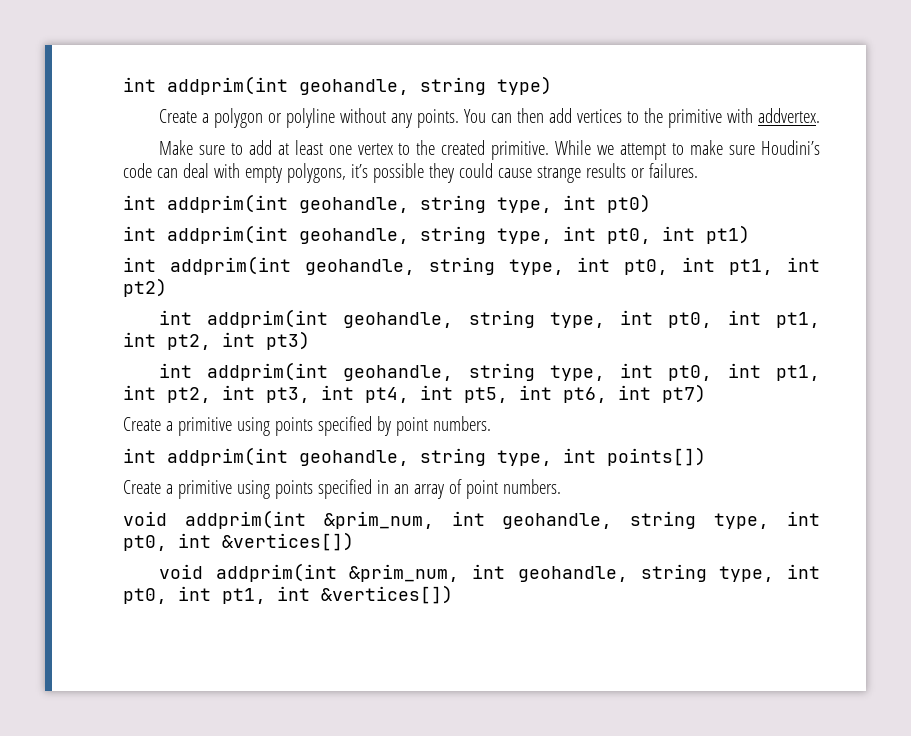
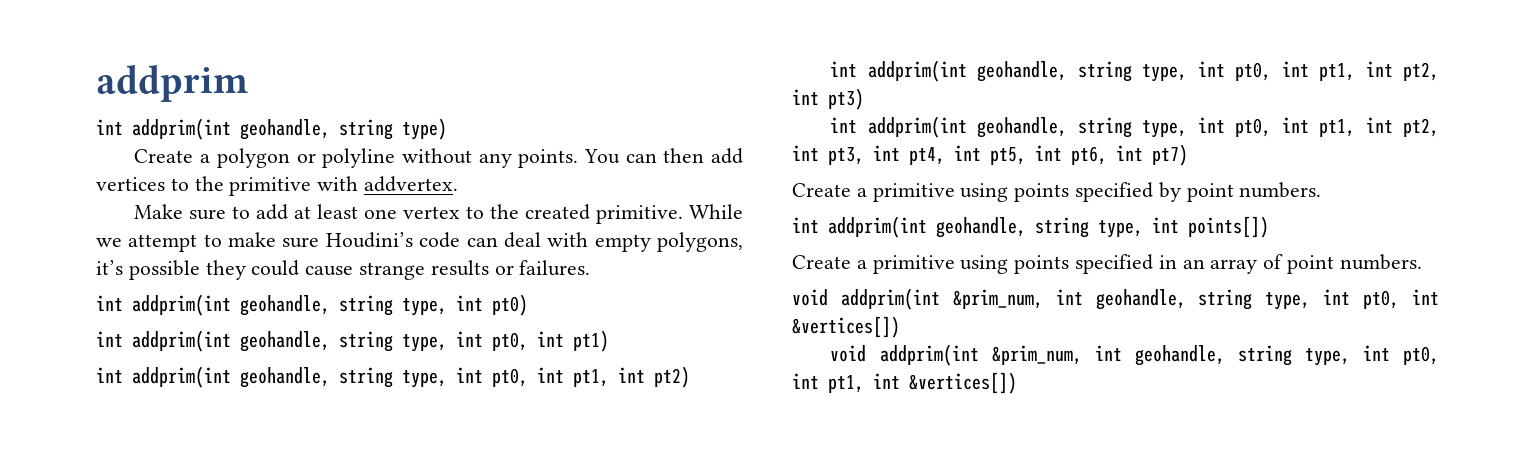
(123, 84) none -> [96,65,248,102] addprim //

